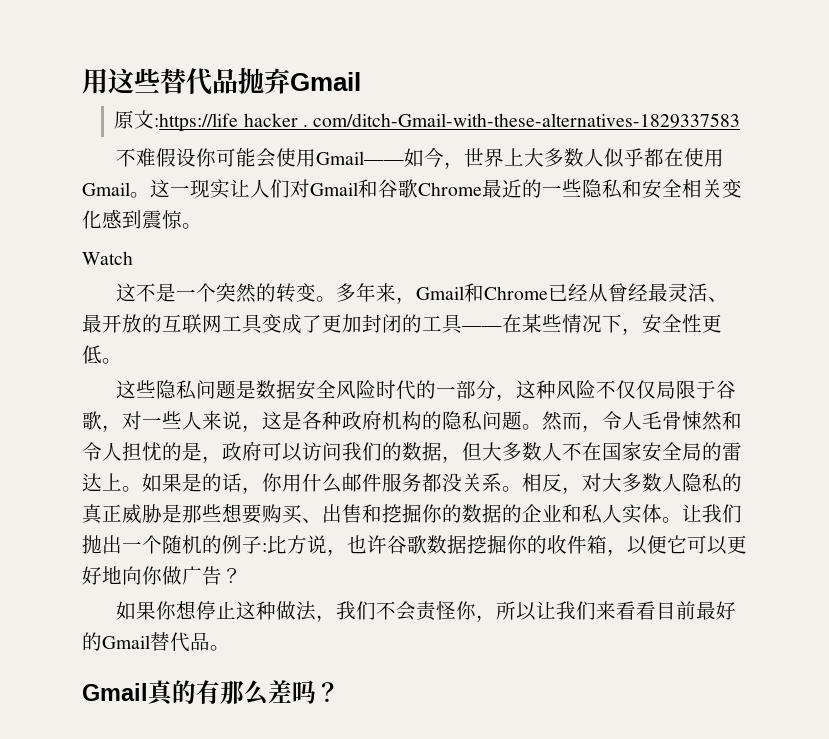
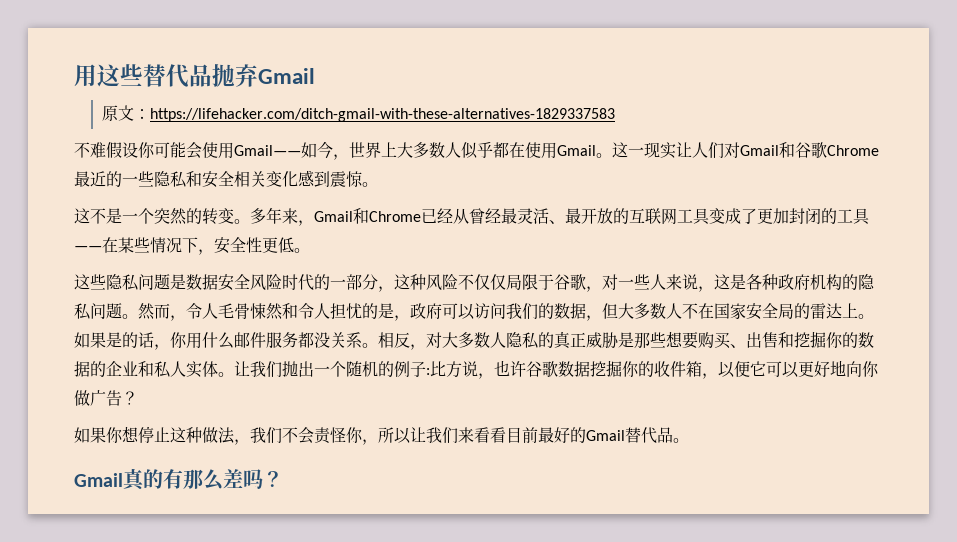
[154,113,741,132] :https://life hacker . com/ditch-Gmail-with-these-alternatives-1829337583 -> [134,108,616,122] ：https://lifehacker.com/ditch-gmail-with-these-alternatives-1829337583
[82,251,133,265] // Watch -> (378, 184) none

